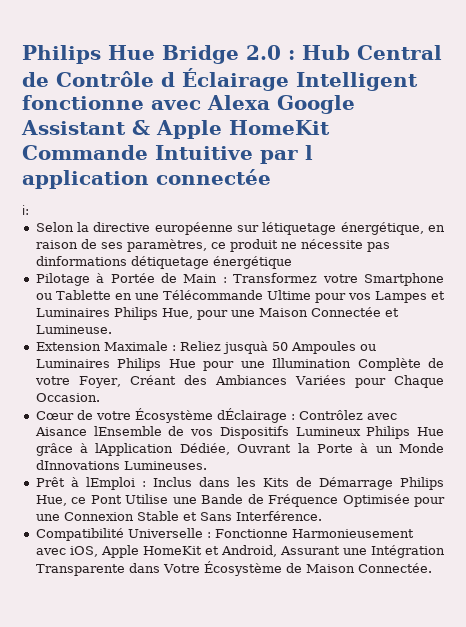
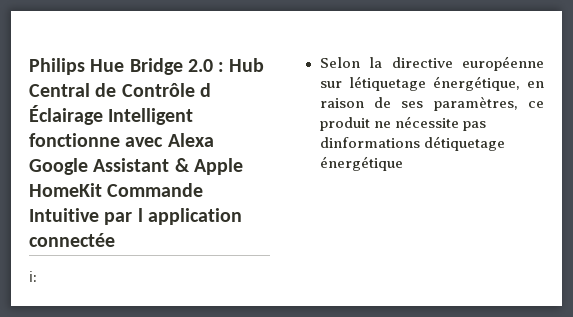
[35,273,444,286] [35,290,445,303] [35,307,399,320] [35,325,112,334] [35,341,376,354] [35,358,445,371] [34,375,444,388] [35,393,100,402] [35,408,397,423] [34,426,444,439] [35,443,444,456] [35,460,207,470] [35,477,444,490] [35,494,446,507] [35,511,322,521] [35,528,414,541] [35,545,445,558] [35,561,432,576] // Pilotage à Portée de Main : Transformez votre Smartphone ou Tablette en une Télécommande Ultime pour vos Lampes et Luminaires Philips Hue, pour une Maison Connectée et Lumineuse. // Extension Maximale : Reliez jusquà 50 Ampoules ou Luminaires Philips Hue pour une Illumination Complète de votre Foyer, Créant des Ambiances Variées pour Chaque Occasion. // Cœur de votre Écosystème dÉclairage : Contrôlez avec Aisance lEnsemble de vos Dispositifs Lumineux Philips Hue grâce à lApplication Dédiée, Ouvrant la Porte à un Monde dInnovations Lumineuses. // Prêt à lEmploi : Inclus dans les Kits de Démarrage Philips Hue, ce Pont Utilise une Bande de Fréquence Optimisée pour une Connexion Stable et Sans Interférence. // Compatibilité Universelle : Fonctionne Harmonieusement avec iOS, Apple HomeKit et Android, Assurant une Intégration Transparente dans Votre Écosystème de Maison Connectée. -> (403, 163) none

